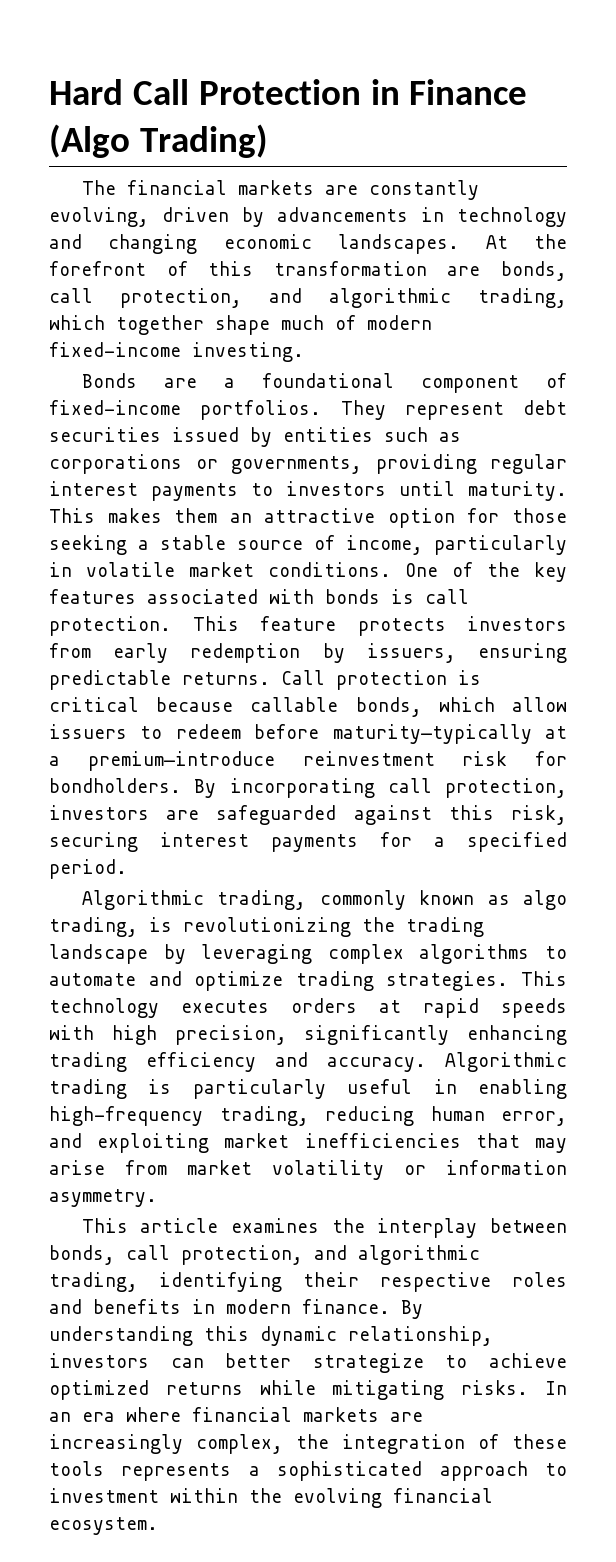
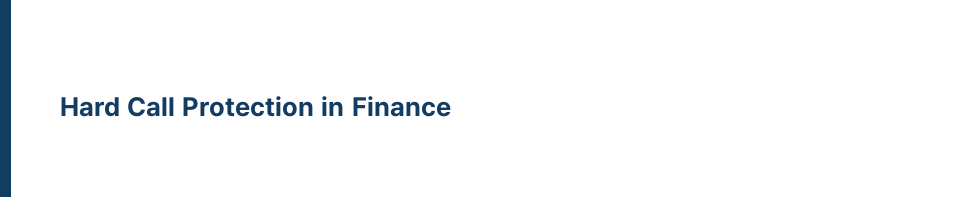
[49,124,268,158] [81,180,479,200] [49,207,567,227] [49,234,567,254] [49,261,567,281] [49,288,567,308] [49,315,432,335] [49,342,304,362] [81,373,567,393] [49,400,567,420] [49,427,461,447] [49,454,567,474] [49,481,567,501] [49,508,567,528] [49,535,567,555] [49,562,567,582] [49,589,469,604] [49,616,567,636] [49,643,567,663] [49,670,481,690] [49,697,567,717] [49,724,567,744] [49,751,567,771] [49,778,567,798] [49,805,567,825] [49,832,567,852] [49,859,127,879] [81,890,568,910] [49,917,484,937] [49,944,567,964] [49,971,567,991] [49,998,567,1018] [49,1025,567,1045] [49,1052,567,1072] [49,1079,567,1099] [49,1106,567,1126] [49,1133,567,1153] [49,1160,567,1180] [49,1189,157,1207] [81,1218,567,1238] [49,1245,480,1265] [49,1272,567,1292] [49,1299,423,1319] [49,1326,493,1346] [49,1353,567,1373] [49,1380,567,1400] [49,1407,423,1422] [49,1434,567,1454] [49,1461,567,1481] [49,1488,493,1508] [49,1517,158,1535] (Algo Trading) // The financial markets are constantly evolving, driven by advancements in technology and changing economic landscapes. At the forefront of this transformation are bonds, call protection, and algorithmic trading, which together shape much of modern fixed-income investing. // Bonds are a foundational component of fixed-income portfolios. They represent debt securities issued by entities such as corporations or governments, providing regular interest payments to investors until maturity. This makes them an attractive option for those seeking a stable source of income, particularly in volatile market conditions. One of the key features associated with bonds is call protection. This feature protects investors from early redemption by issuers, ensuring predictable returns. Call protection is critical because callable bonds, which allow issuers to redeem before maturity—typically at a premium—introduce reinvestment risk for bondholders. By incorporating call protection, investors are safeguarded against this risk, securing interest payments for a specified period. // Algorithmic trading, commonly known as algo trading, is revolutionizing the trading landscape by leveraging complex algorithms to automate and optimize trading strategies. This technology executes orders at rapid speeds with high precision, significantly enhancing trading efficiency and accuracy. Algorithmic trading is particularly useful in enabling high-frequency trading, reducing human error, and exploiting market inefficiencies that may arise from market volatility or information asymmetry. // This article examines the interplay between bonds, call protection, and algorithmic trading, identifying their respective roles and benefits in modern finance. By understanding this dynamic relationship, investors can better strategize to achieve optimized returns while mitigating risks. In an era where financial markets are increasingly complex, the integration of these tools represents a sophisticated approach to investment within the evolving financial ecosystem. -> (451, 106) none

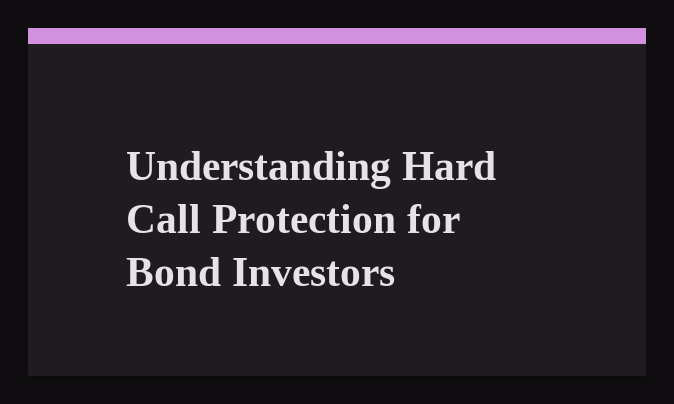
(60, 107) none -> [126,151,391,189] Understanding
[321,96,451,117] in Finance -> [407,204,461,233] [126,257,396,286] for Bond Investors

